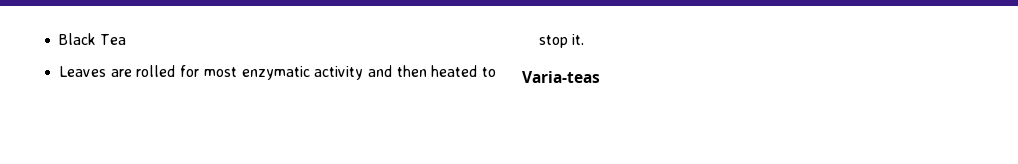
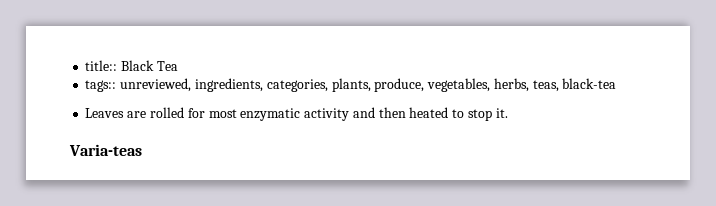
(59, 39) none -> [85,60,118,71] title::
(127, 39) none -> [85,78,617,92] // tags:: unreviewed, ingredients, categories, plants, produce, vegetables, herbs, teas, black-tea

